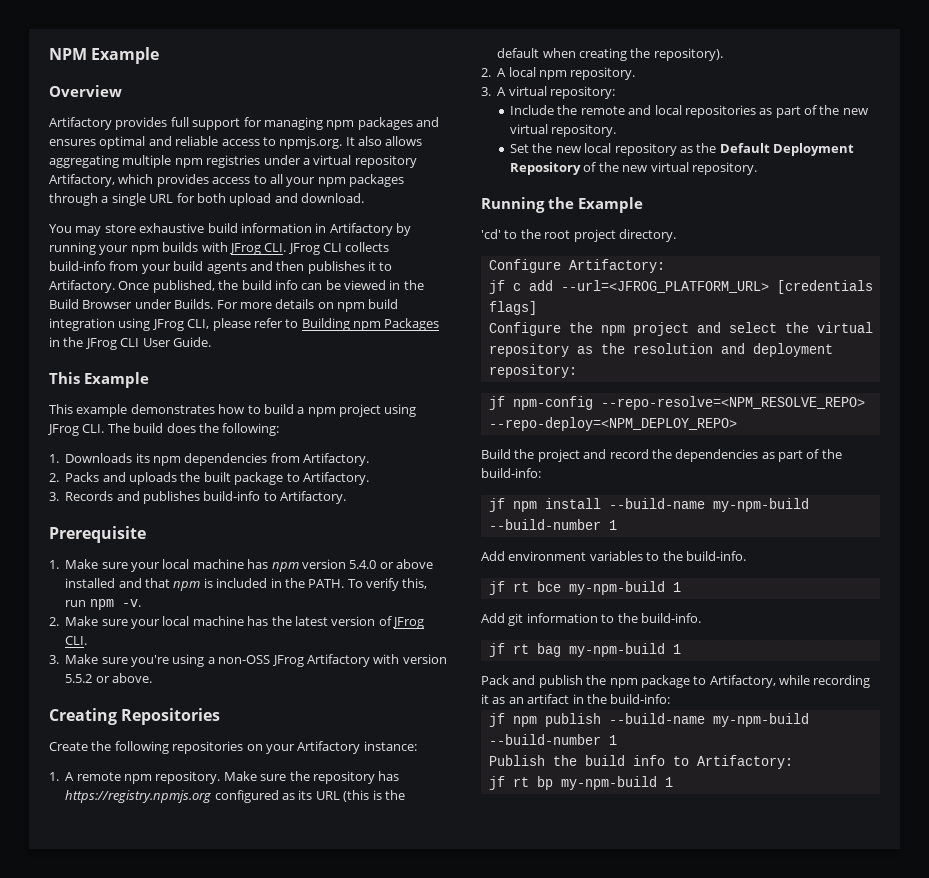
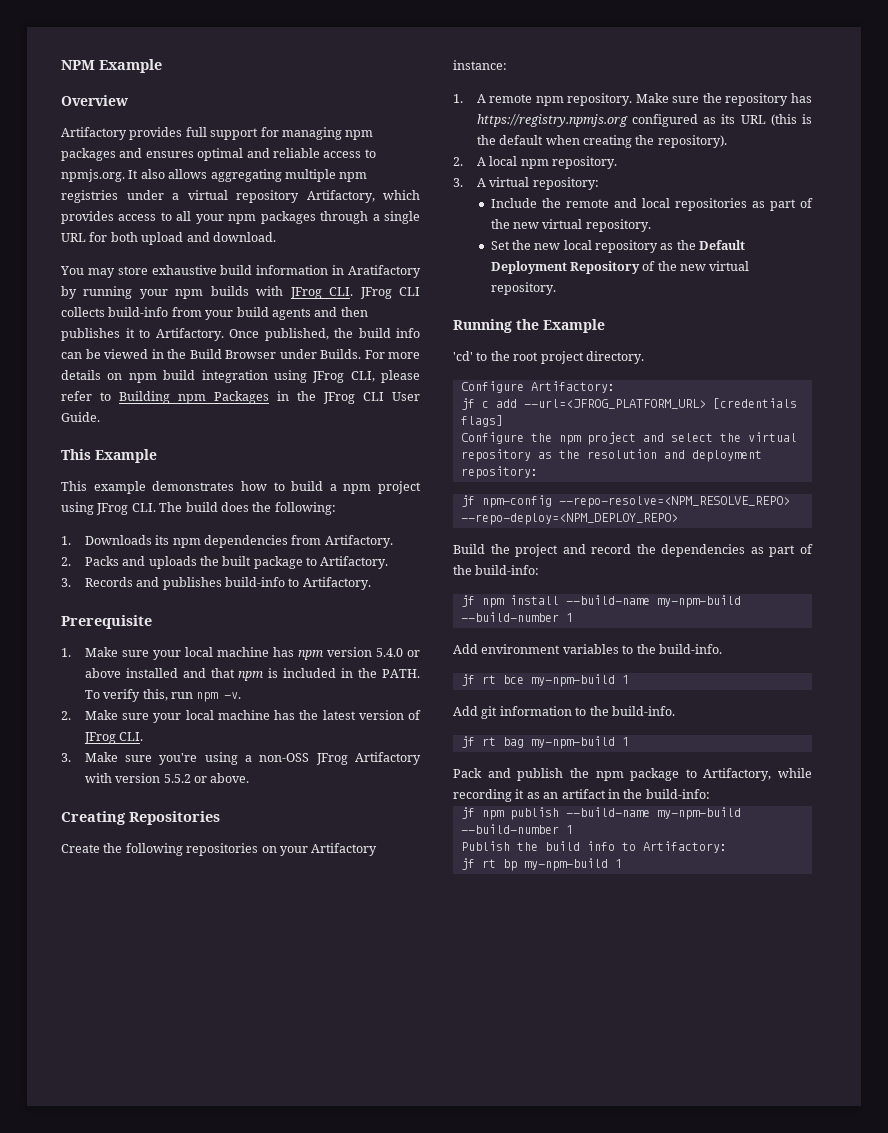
[329,223,393,236] Artifactory -> [348,265,421,278] Aratifactory

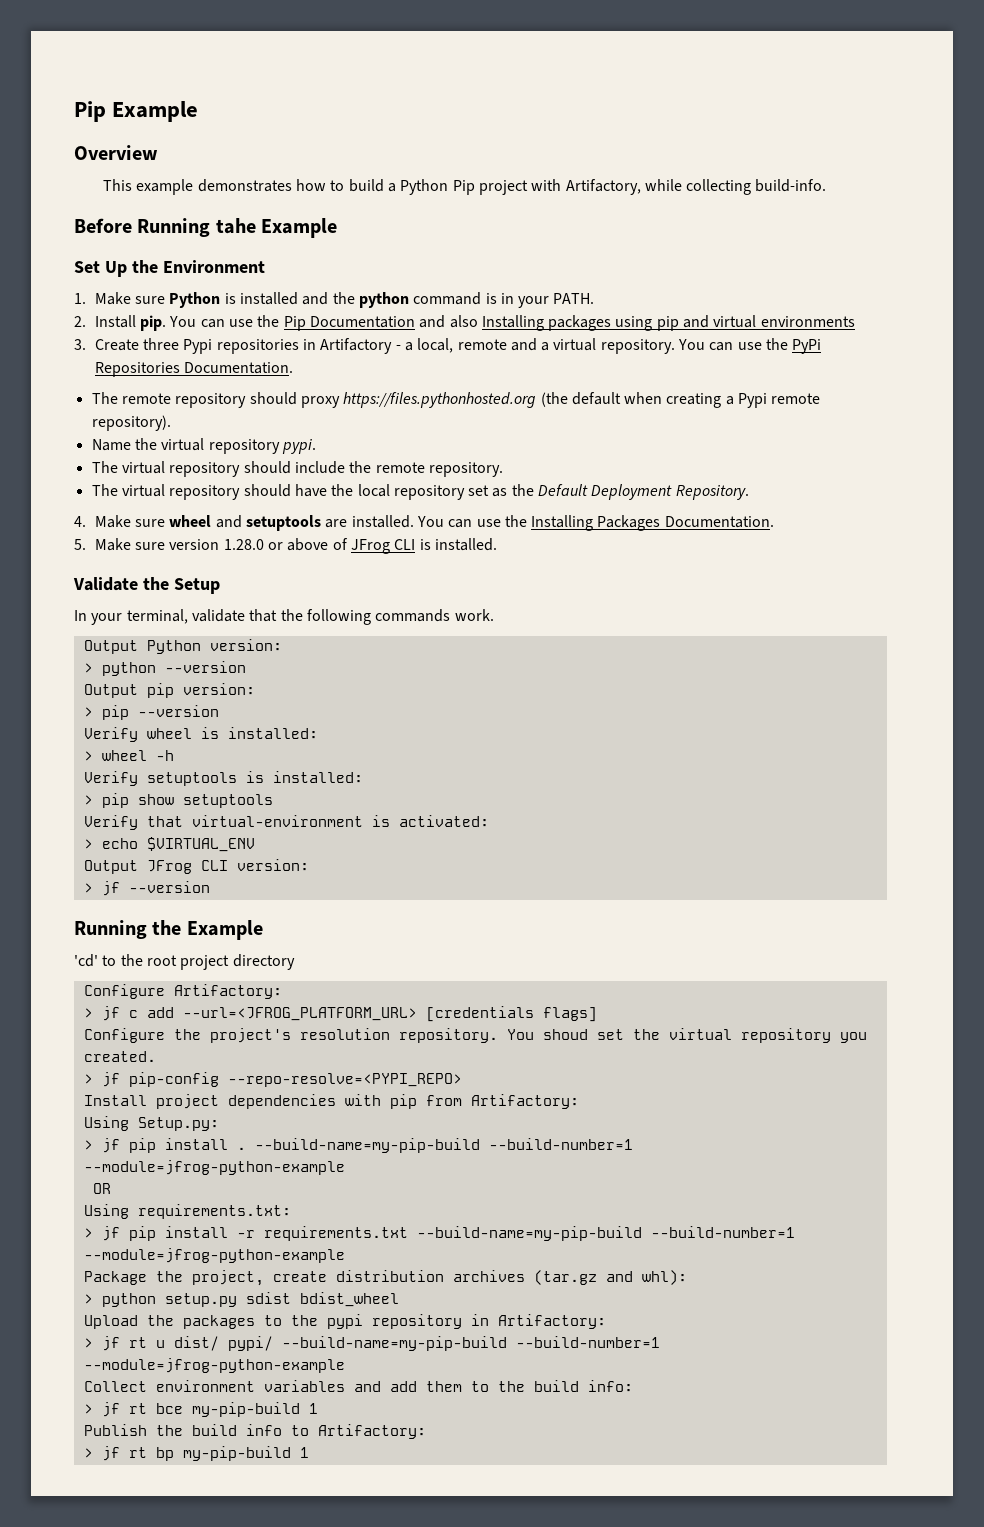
[61,60,95,70] NPM -> [74,101,106,122] Pip
[61,127,374,140] [61,148,376,161] [61,169,368,182] [61,190,420,203] [61,211,421,224] [61,232,276,245] [60,265,421,278] [61,286,421,299] [61,307,368,320] [61,328,420,341] [61,349,420,359] [61,370,420,383] [61,391,420,404] [61,412,100,422] [61,449,157,463] // Artifactory provides full support for managing npm packages and ensures optimal and reliable access to npmjs.org. It also allows aggregating multiple npm registries under a virtual repository Artifactory, which provides access to all your npm packages through a single URL for both upload and download. // You may store exhaustive build information in Aratifactory by running your npm builds with JFrog CLI. JFrog CLI collects build-info from your build agents and then publishes it to Artifactory. Once published, the build info can be viewed in the Build Browser under Builds. For more details on npm build integration using JFrog CLI, please refer to Building npm Packages in the JFrog CLI User Guide. // This Example -> (158, 152) none
[343,481,421,494] [61,502,336,515] [61,535,393,548] [61,556,389,569] [61,577,371,590] [61,615,152,629] [61,647,421,660] [84,668,420,681] [84,689,242,702] [61,710,421,723] [83,732,144,744] [61,752,421,765] [84,773,250,783] [61,811,220,825] [61,843,378,856] [453,60,507,70] [453,93,812,106] [476,114,812,127] [476,135,727,148] [453,156,617,169] [453,177,599,190] [490,198,813,211] [490,219,651,232] [490,240,746,253] [490,261,750,274] [490,282,556,295] npm project using JFrog CLI. The build does the following: // 1. Downloads its npm dependencies from Artifactory. // 2. Packs and uploads the built package to Artifactory. // 3. Records and publishes build-info to Artifactory. // Prerequisite // 1. Make sure your local machine has npm version 5.4.0 or above installed and that npm is included in the PATH. To verify this, run npm -v. // 2. Make sure your local machine has the latest version of JFrog CLI. // 3. Make sure you're using a non-OSS JFrog Artifactory with version 5.5.2 or above. // Creating Repositories // Create the following repositories on your Artifactory instance: // 1. A remote npm repository. Make sure the repository has https://registry.npmjs.org configured as its URL (this is the default when creating the repository). // 2. A local npm repository. // 3. A virtual repository: // Include the remote and local repositories as part of the new virtual repository. // Set the new local repository as the Default Deployment Repository of the new virtual repository. -> [400,179,827,195] [74,218,338,238] [74,260,265,277] [74,292,595,308] [74,315,855,331] [74,338,822,354] [94,362,293,377] [91,392,821,408] [91,415,171,431] [91,438,316,454] [91,461,503,477] [91,484,749,500] [74,515,774,531] [74,538,497,554] [73,577,220,594] [74,609,494,625] [83,639,282,654] [83,661,246,676] [83,683,255,698] [83,705,219,720] [83,727,318,742] [83,750,174,761] [83,771,363,786] [83,793,273,808] [83,815,489,830] [83,837,255,852] [83,859,309,874] [83,881,210,896] Python Pip project with Artifactory, while collecting build-info. // Before Running tahe Example // Set Up the Environment // 1. Make sure Python is installed and the python command is in your PATH. // 2. Install pip. You can use the Pip Documentation and also Installing packages using pip and virtual environments // 3. Create three Pypi repositories in Artifactory - a local, remote and a virtual repository. You can use the PyPi Repositories Documentation. // The remote repository should proxy https://files.pythonhosted.org (the default when creating a Pypi remote repository). // Name the virtual repository pypi. // The virtual repository should include the remote repository. // The virtual repository should have the local repository set as the Default Deployment Repository. // 4. Make sure wheel and setuptools are installed. You can use the Installing Packages Documentation. // 5. Make sure version 1.28.0 or above of JFrog CLI is installed. // Validate the Setup // In your terminal, validate that the following commands work. // Output Python version: // > python --version // Output pip version: // > pip --version // Verify wheel is installed: // > wheel -h // Verify setuptools is installed: // > pip show setuptools // Verify that virtual-environment is activated: // > echo $VIRTUAL_ENV // Output JFrog CLI version: // > jf --version
[585,351,644,364] directory. -> [232,954,295,970] directory
(615, 387) none -> [83,1008,93,1018] >
[558,432,797,445] [460,449,762,462] [460,466,538,479] [460,495,790,508] [460,513,678,525] [453,544,813,557] [453,565,540,575] [460,595,741,608] [460,612,573,622] [453,644,722,654] [460,674,629,687] [453,706,675,719] [460,736,629,749] [453,768,812,781] [453,789,710,802] [460,807,741,820] [460,824,559,834] npm project and select the virtual repository as the resolution and deployment repository: // jf npm-config --repo-resolve=<NPM_RESOLVE_REPO> --repo-deploy=<NPM_DEPLOY_REPO> // Build the project and record the dependencies as part of the build-info: // jf npm install --build-name my-npm-build --build-number 1 // Add environment variables to the build-info. // jf rt bce my-npm-build 1 // Add git information to the build-info. // jf rt bag my-npm-build 1 // Pack and publish the npm package to Artifactory, while recording it as an artifact in the build-info: // jf npm publish --build-name my-npm-build --build-number -> [209,1028,867,1043] [83,1051,156,1062] [83,1072,462,1087] [83,1094,579,1109] [83,1116,219,1131] [83,1138,633,1153] [83,1160,345,1175] [92,1183,111,1194] [83,1204,291,1219] [83,1226,795,1241] [83,1248,345,1263] [83,1270,687,1286] [83,1292,399,1307] [83,1314,606,1329] [83,1336,660,1351] [83,1358,345,1373] [83,1380,633,1392] [83,1402,300,1417] project's resolution repository. You shoud set the virtual repository you created. // > jf pip-config --repo-resolve=<PYPI_REPO> // Install project dependencies with pip from Artifactory: // Using Setup.py: // > jf pip install . --build-name=my-pip-build --build-number=1 --module=jfrog-python-example // OR // Using requirements.txt: // > jf pip install -r requirements.txt --build-name=my-pip-build --build-number=1 --module=jfrog-python-example // Package the project, create distribution archives (tar.gz and whl): // > python setup.py sdist bdist_wheel // Upload the packages to the pypi repository in Artifactory: // > jf rt u dist/ pypi/ --build-name=my-pip-build --build-number=1 --module=jfrog-python-example // Collect environment variables and add them to the build info: // > jf rt bce my-pip-build
(727, 847) none -> [83,1448,93,1458] >
[523,858,608,871] my-npm-build -> [182,1446,291,1461] my-pip-build

